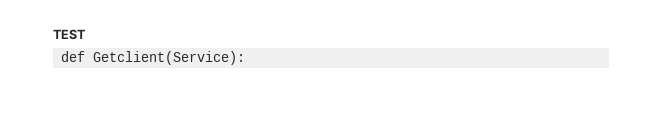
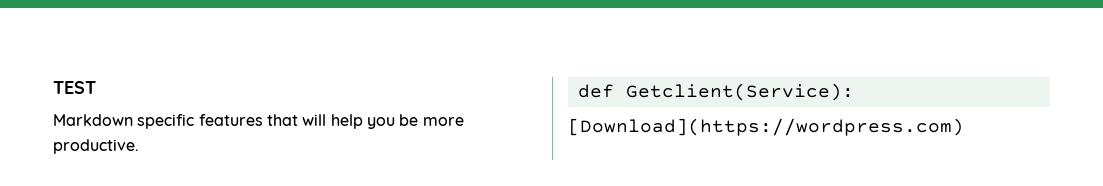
(85, 34) none -> [53,114,464,129] [53,139,139,154] // Markdown specific features that will help you be more productive.
(245, 58) none -> [568,118,964,136] // [Download](https://wordpress.com)

